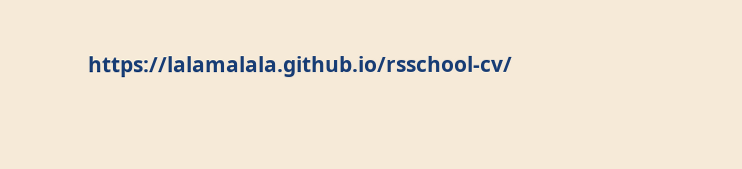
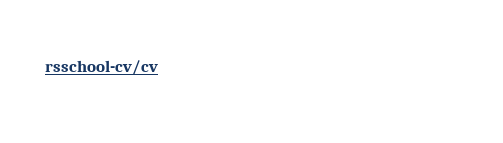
[87,55,512,78] https://lalamalala.github.io/rsschool-cv/ -> [45,60,158,75] rsschool-cv/cv

